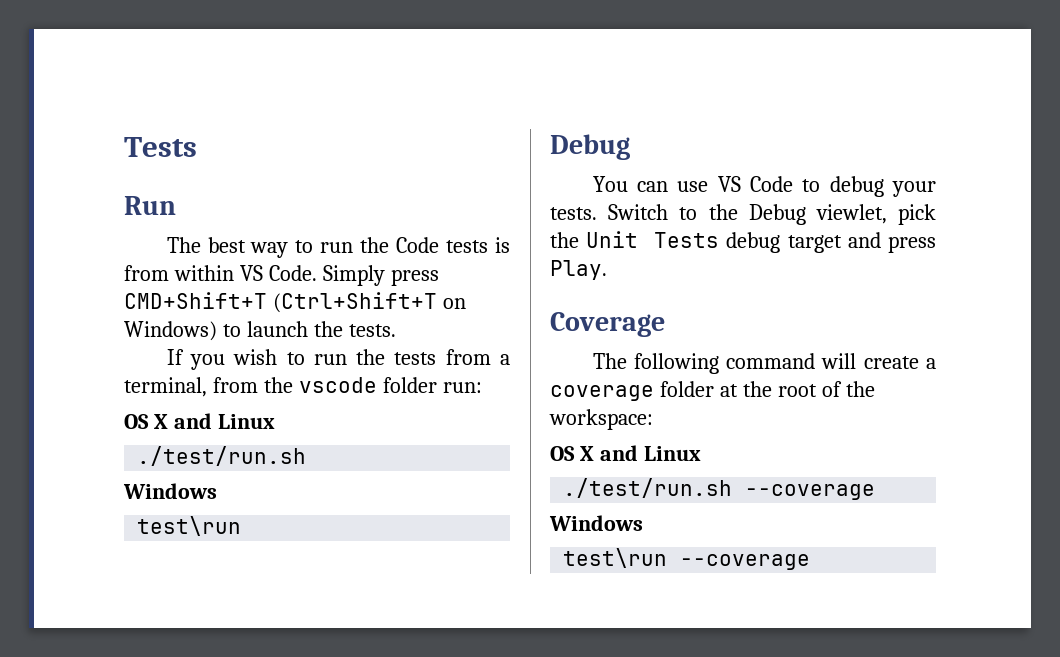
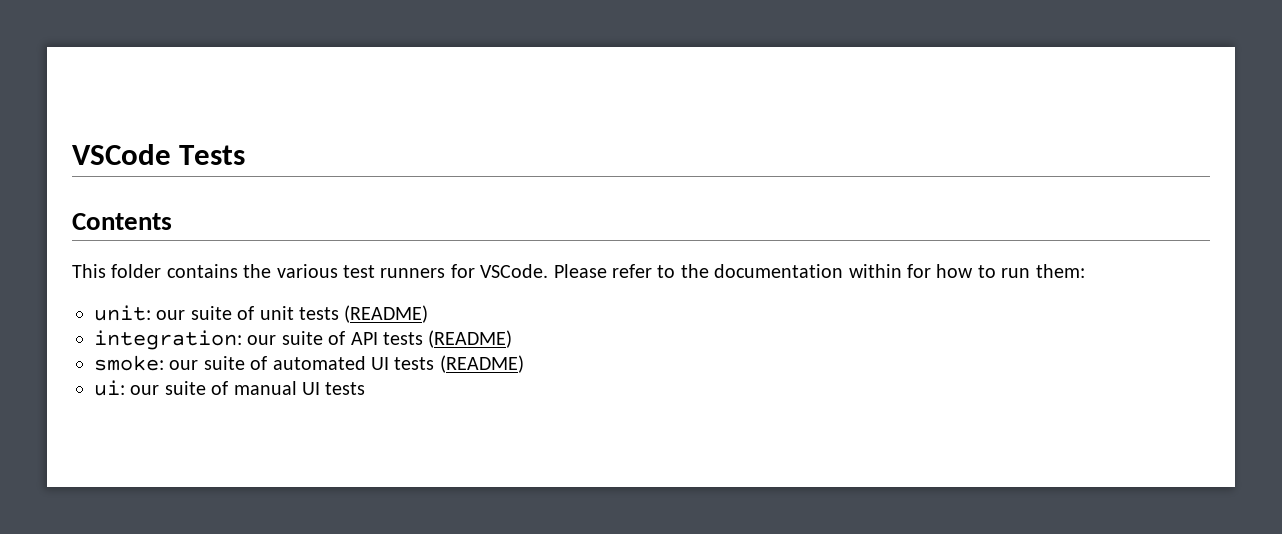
(124, 147) none -> [72,144,171,165] VSCode
[124,196,176,215] [166,237,511,258] [124,265,439,286] [124,292,466,313] [124,321,396,341] [166,349,511,370] [124,377,482,397] [124,413,275,429] [137,446,307,466] [123,483,217,499] [137,516,242,536] [550,134,630,160] [592,176,936,197] [550,204,936,225] [550,231,936,253] [550,260,607,280] [550,312,665,337] [592,353,936,374] [550,381,875,401] [549,409,653,430] [550,445,701,461] [563,478,876,500] [549,515,643,531] [563,548,811,570] Run // The best way to run the Code tests is from within VS Code. Simply press CMD+Shift+T (Ctrl+Shift+T on Windows) to launch the tests. // If you wish to run the tests from a terminal, from the vscode folder run: // OS X and Linux // ./test/run.sh // Windows // test\run // Debug // You can use VS Code to debug your tests. Switch to the Debug viewlet, pick the Unit Tests debug target and press Play. // Coverage // The following command will create a coverage folder at the root of the workspace: // OS X and Linux // ./test/run.sh --coverage // Windows // test\run --coverage -> [72,213,172,230] [72,264,1085,278] [94,305,429,323] [94,330,513,350] [94,355,524,373] [94,380,366,396] Contents // This folder contains the various test runners for VSCode. Please refer to the documentation within for how to run them: // unit: our suite of unit tests (README) // integration: our suite of API tests (README) // smoke: our suite of automated UI tests (README) // ui: our suite of manual UI tests

